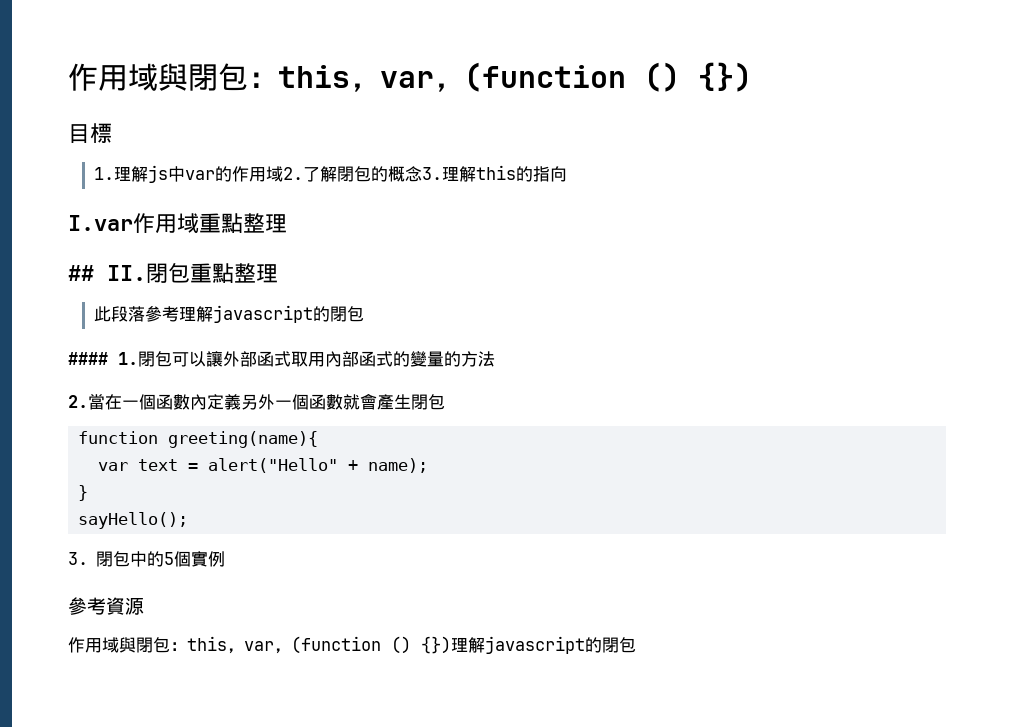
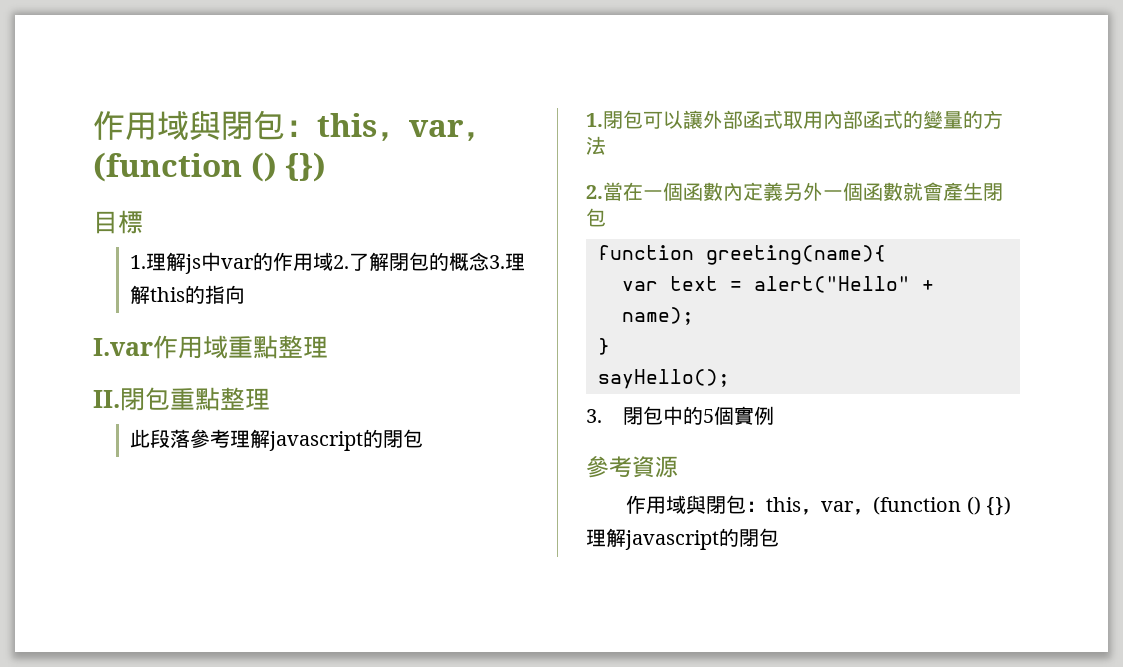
[68,265,94,281] ## -> (328, 347) none
[68,352,108,365] #### -> (423, 438) none

